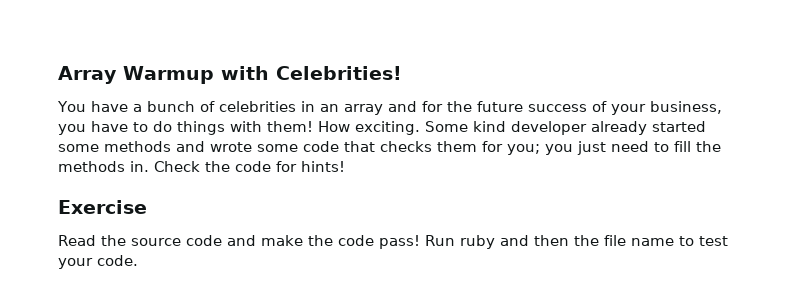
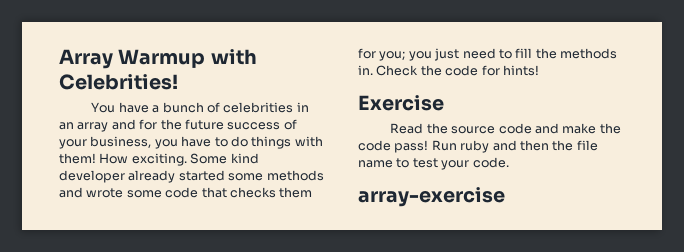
(138, 260) none -> [358,187,505,207] // array-exercise

